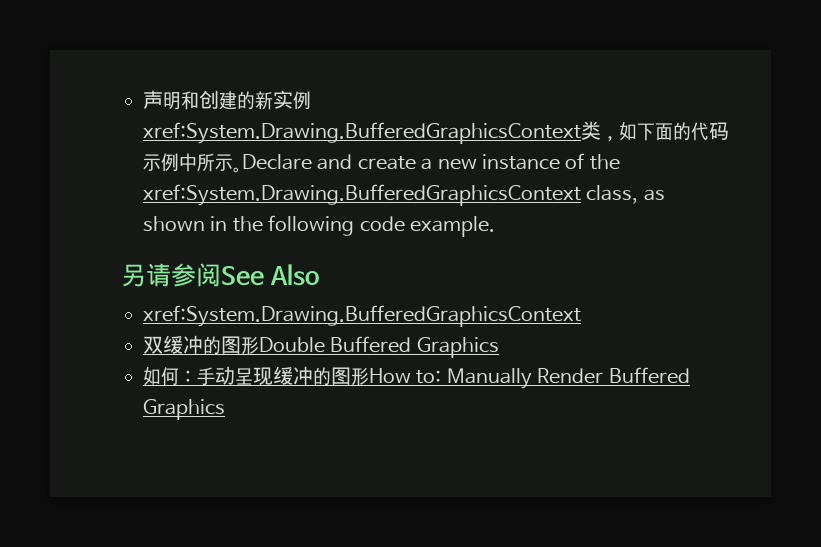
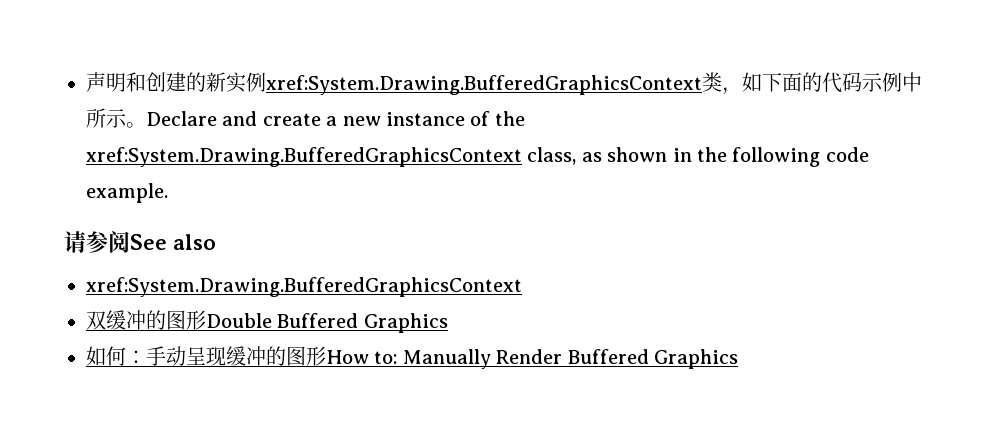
[121,264,146,287] 另 -> (168, 193) none
[269,264,319,286] Also -> [173,234,216,250] also

